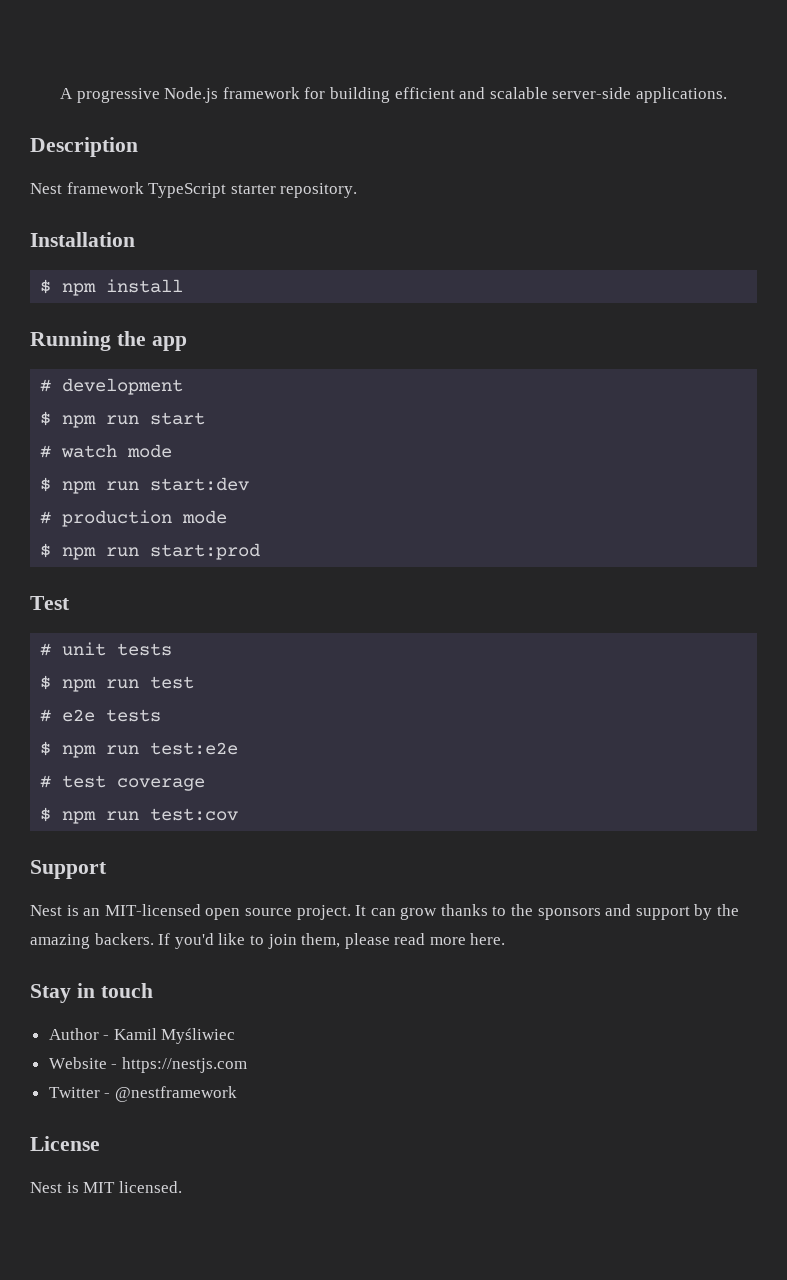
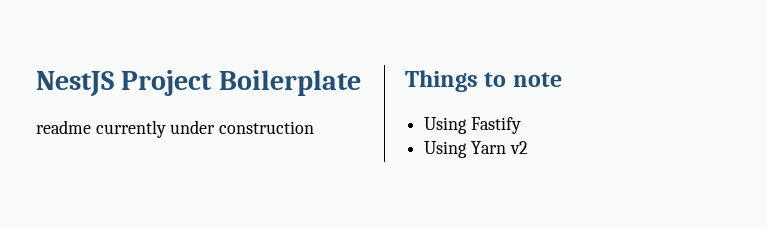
[60,87,727,103] [30,137,138,157] [30,182,358,198] [30,232,135,247] [40,279,184,296] [30,331,187,351] [40,378,184,395] [40,411,206,428] [40,444,173,458] [40,477,250,494] [40,510,228,527] [40,543,261,560] [30,596,70,610] [40,642,173,656] [40,675,195,692] [40,709,162,722] [40,741,239,758] [40,775,206,791] [40,807,239,824] [30,860,107,879] [30,904,740,920] [30,933,506,949] [30,983,153,1003] [48,1028,236,1044] [48,1057,247,1073] [48,1086,237,1102] [30,1136,100,1151] [30,1181,182,1193] A progressive Node.js framework for building efficient and scalable server-side applications. // Description // Nest framework TypeScript starter repository. // Installation // $ npm install // Running the app // # development // $ npm run start // # watch mode // $ npm run start:dev // # production mode // $ npm run start:prod // Test // # unit tests // $ npm run test // # e2e tests // $ npm run test:e2e // # test coverage // $ npm run test:cov // Support // Nest is an MIT-licensed open source project. It can grow thanks to the sponsors and support by the amazing backers. If you'd like to join them, please read more here. // Stay in touch // Author - Kamil Myśliwiec // Website - https://nestjs.com // Twitter - @nestframework // License // Nest is MIT licensed. -> [36,70,361,97] [36,120,315,138] [405,70,562,92] [424,117,521,134] [424,141,528,158] NestJS Project Boilerplate // readme currently under construction // Things to note // Using Fastify // Using Yarn v2

